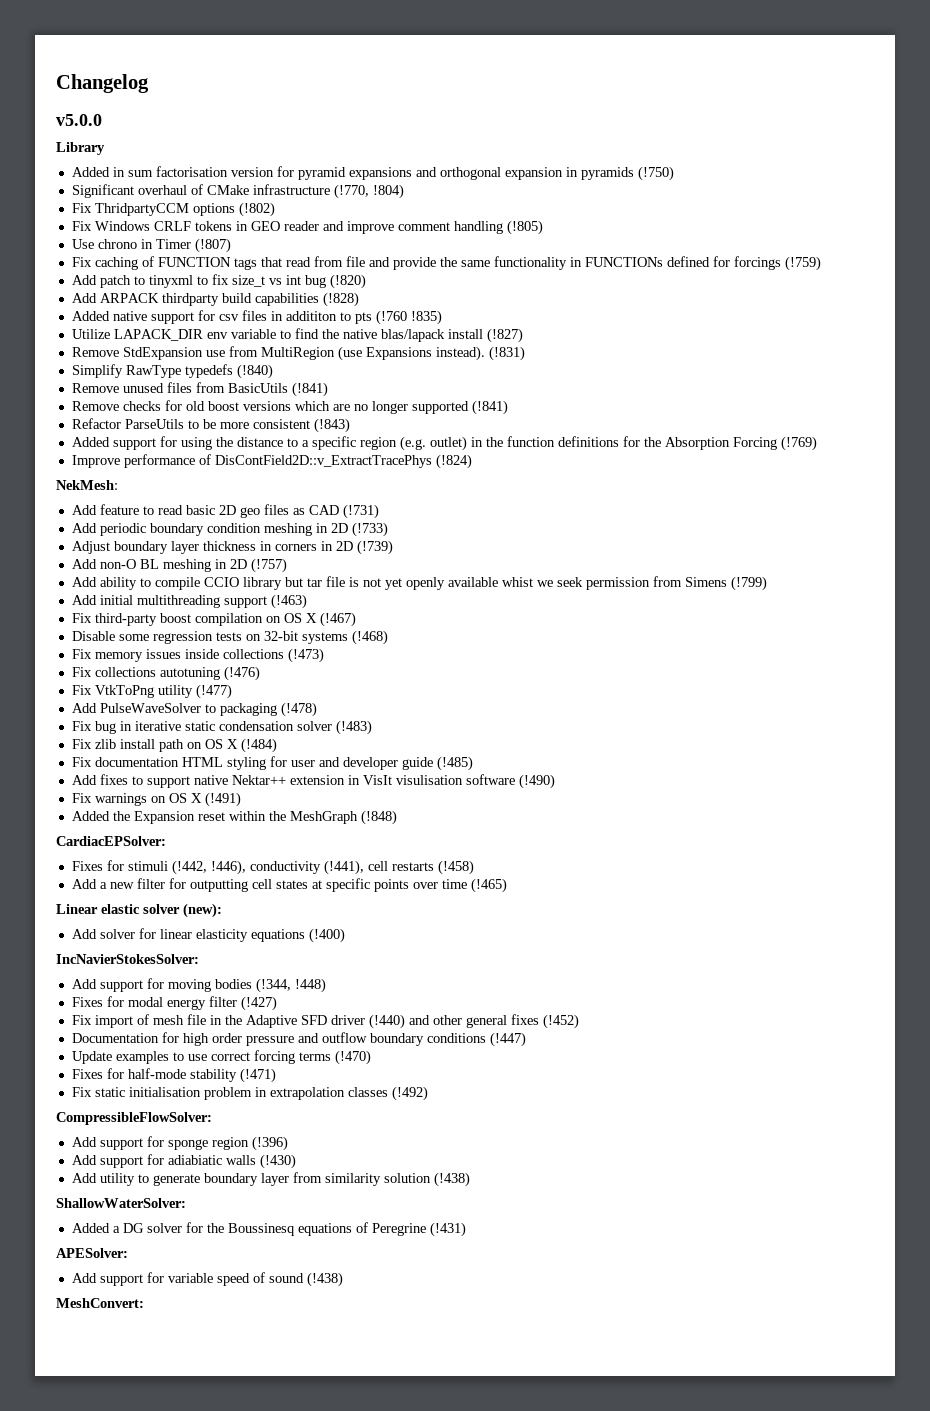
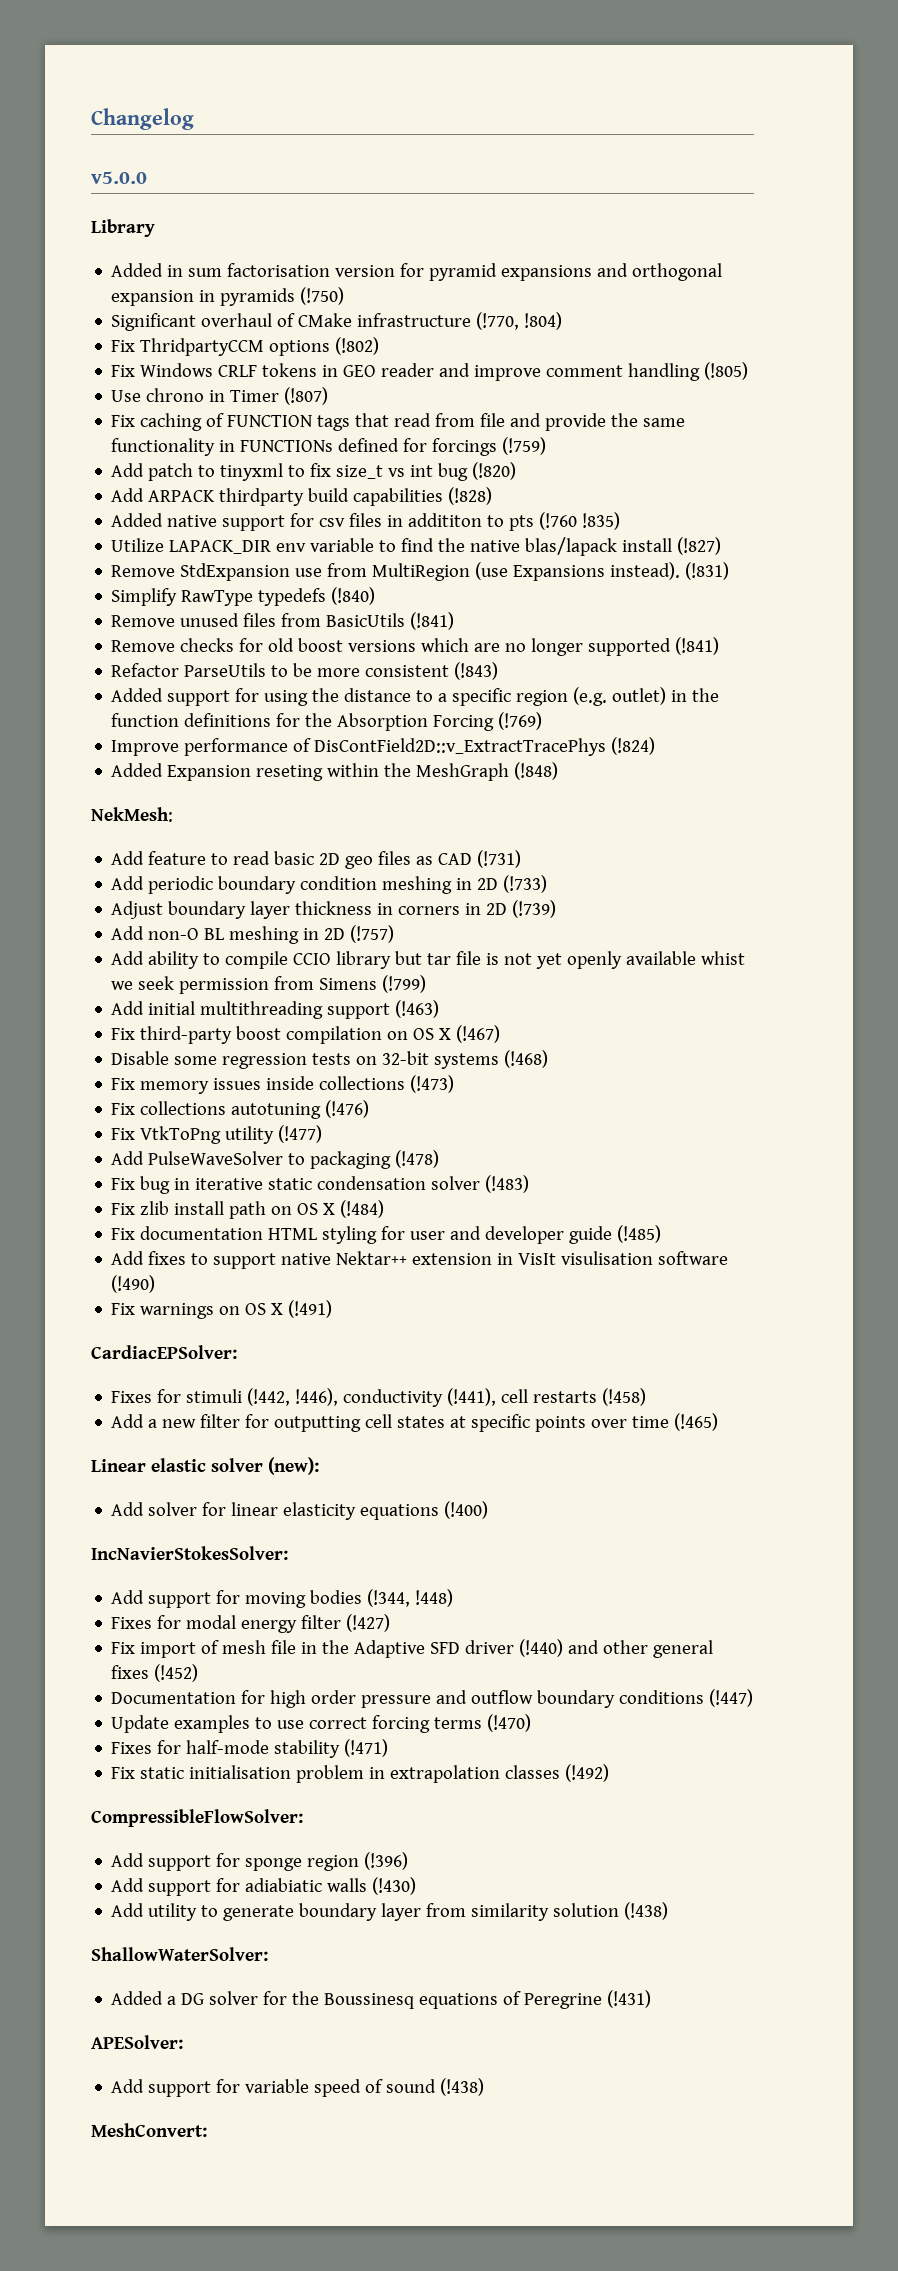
(472, 461) none -> [111,762,559,781] // Added Expansion reseting within the MeshGraph (!848)
[71,810,397,825] // Added the Expansion reset within the MeshGraph (!848) -> (333, 1309) none

